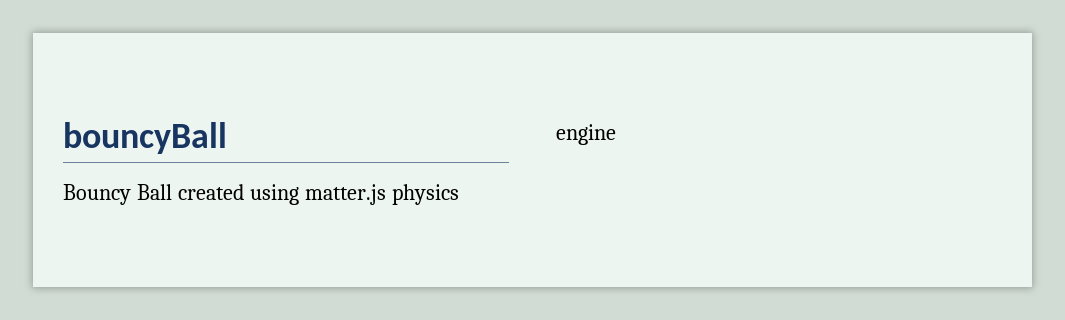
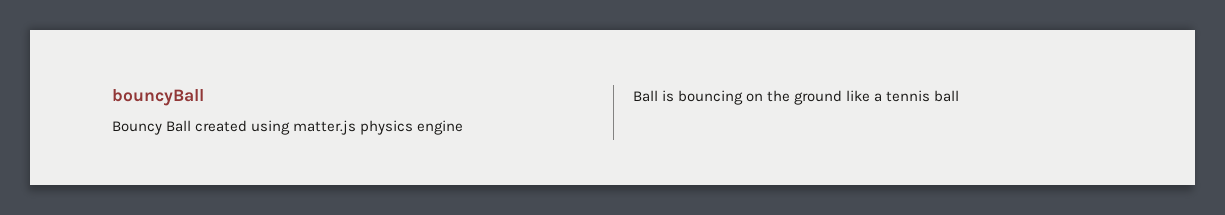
(616, 134) none -> [633,90,960,105] // Ball is bouncing on the ground like a tennis ball

